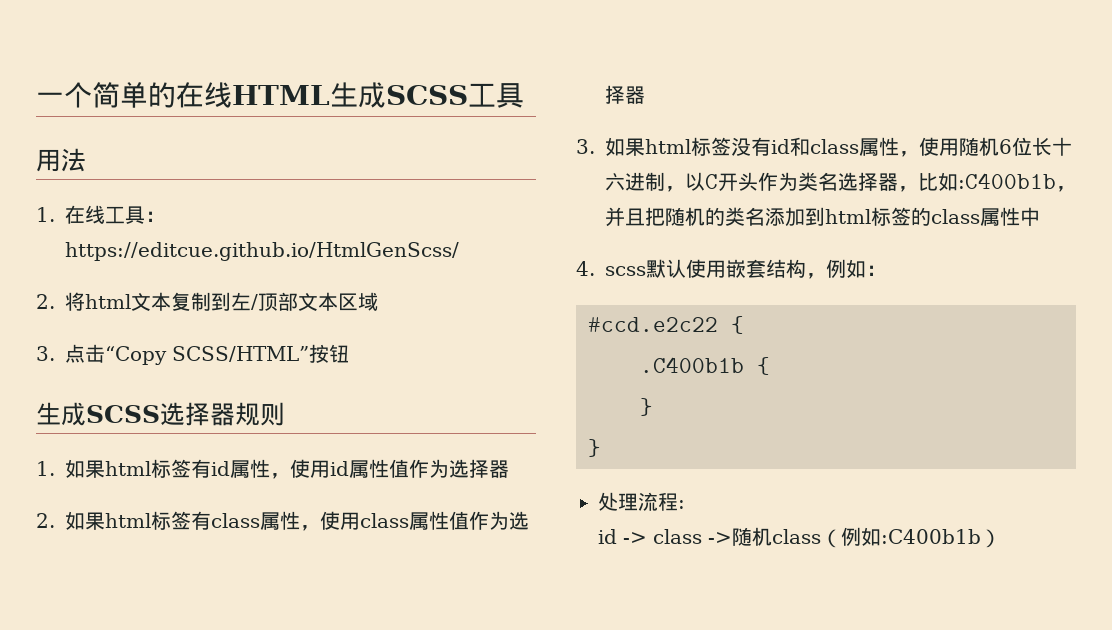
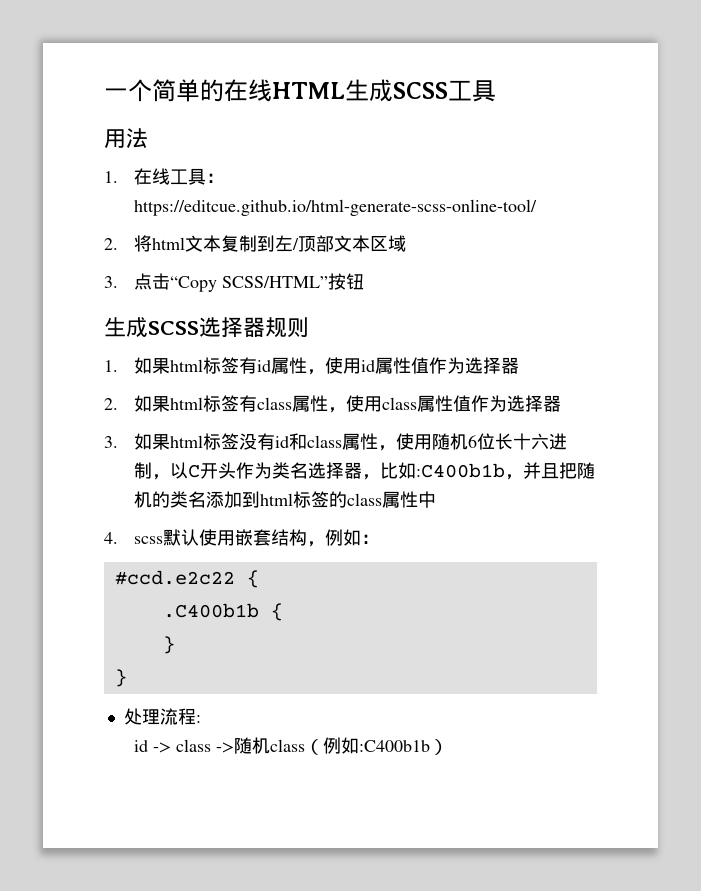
[65,242,459,261] https://editcue.github.io/HtmlGenScss/ -> [133,199,537,216] https://editcue.github.io/html-generate-scss-online-tool/

